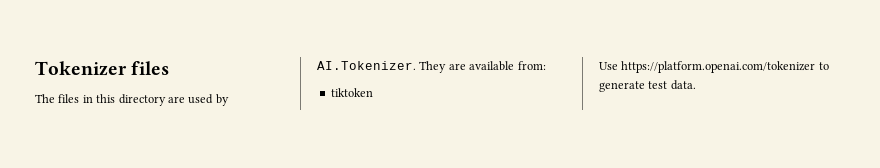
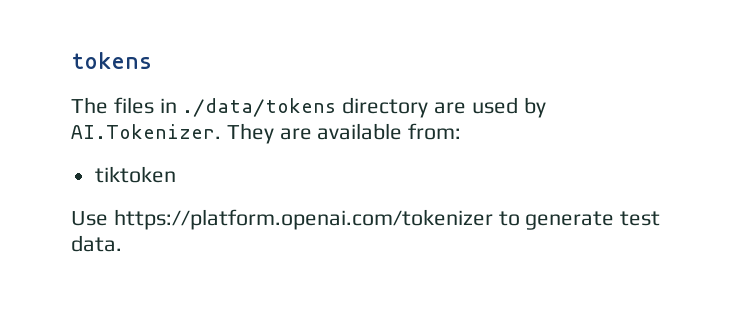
[35,61,170,76] Tokenizer files -> [71,52,152,69] tokens
[96,94,116,103] this -> [182,98,337,117] ./data/tokens

